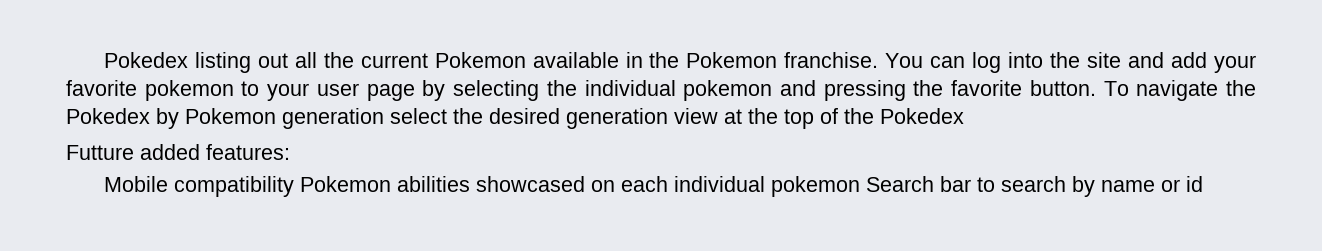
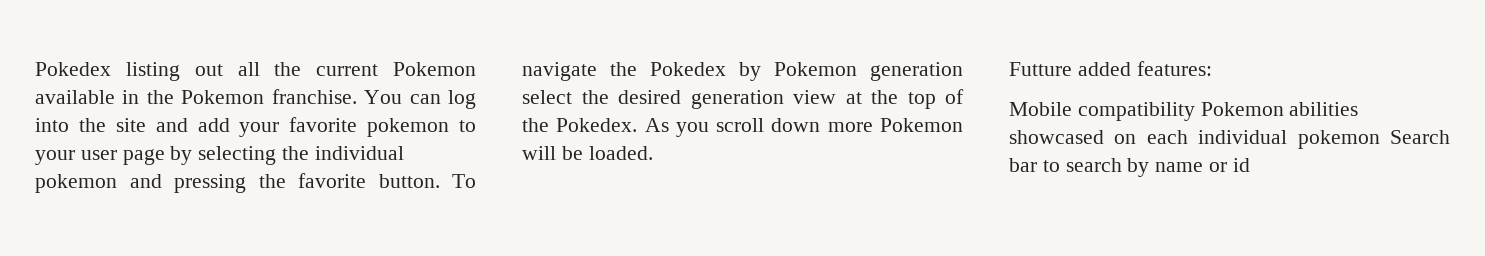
[880,108,964,124] Pokedex -> [556,118,963,137] [522,146,653,160] Pokedex. As you scroll down more Pokemon will be loaded.

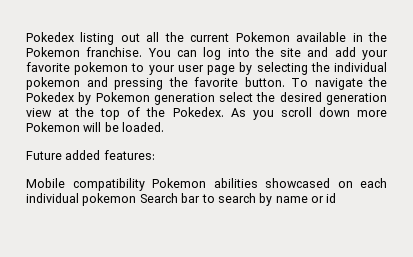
[1009,62,1072,76] Futture -> [26,151,62,160] Future

